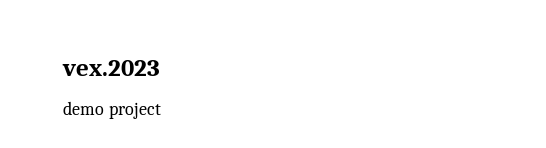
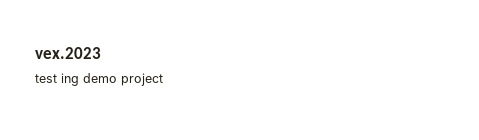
(160, 68) none -> [35,73,79,86] test ing

